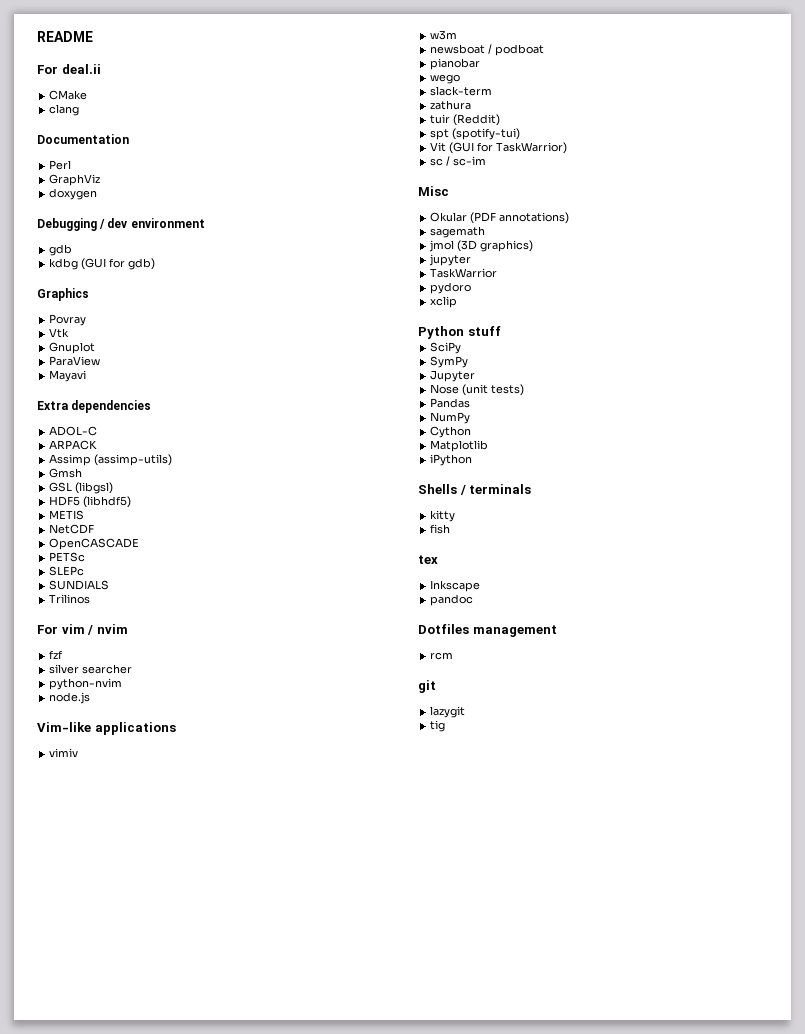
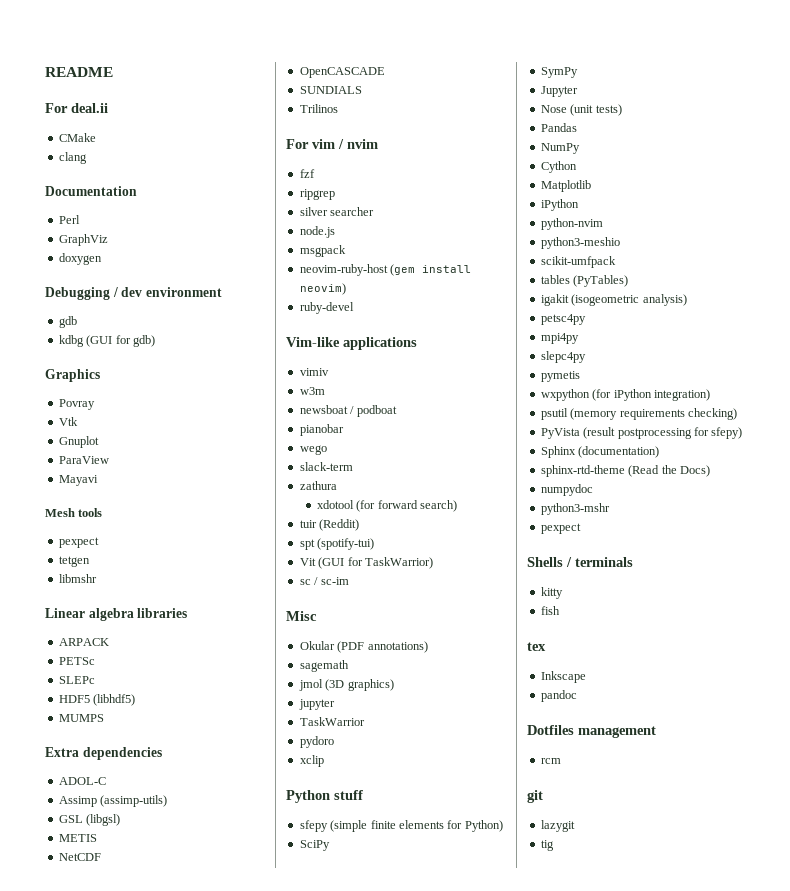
(87, 376) none -> [45,508,103,517] [58,537,99,548] [58,556,90,567] [58,574,97,583] [45,608,188,621] [58,638,109,646] [58,657,95,665] [58,676,95,684] [58,694,136,706] [58,714,104,722] // Mesh tools // pexpect // tetgen // libmshr // Linear algebra libraries // ARPACK // PETSc // SLEPc // HDF5 (libhdf5) // MUMPS
[49,440,98,450] // ARPACK -> (106, 781) none
[49,468,83,478] // Gmsh -> (168, 801) none
[49,496,132,508] // HDF5 (libhdf5) -> (121, 820) none
[49,552,86,562] [49,566,85,576] // PETSc // SLEPc -> (385, 72) none
(64, 654) none -> [299,189,335,200] // ripgrep
[49,678,123,690] [49,692,91,704] python-nvim // node.js -> [299,226,335,238] [299,245,346,257] [299,264,472,276] [299,283,346,295] [299,302,354,314] node.js // msgpack // neovim-ruby-host (gem install neovim) // ruby-devel
(472, 105) none -> [317,500,458,512] // xdotool (for forward search)
(501, 331) none -> [299,820,503,832] // sfepy (simple finite elements for Python)
(473, 460) none -> [540,218,603,230] [540,237,620,249] [540,256,616,268] [540,275,629,287] [540,294,687,306] [540,314,586,325] [540,333,579,344] [540,351,586,363] [540,371,580,382] [540,389,710,401] [540,408,737,420] [540,427,743,439] [540,446,660,458] [540,465,710,477] [540,484,593,496] [540,503,610,515] [540,523,581,534] // python-nvim // python3-meshio // scikit-umfpack // tables (PyTables) // igakit (isogeometric analysis) // petsc4py // mpi4py // slepc4py // pymetis // wxpython (for iPython integration) // psutil (memory requirements checking) // PyVista (result postprocessing for sfepy) // Sphinx (documentation) // sphinx-rtd-theme (Read the Docs) // numpydoc // python3-mshr // pexpect

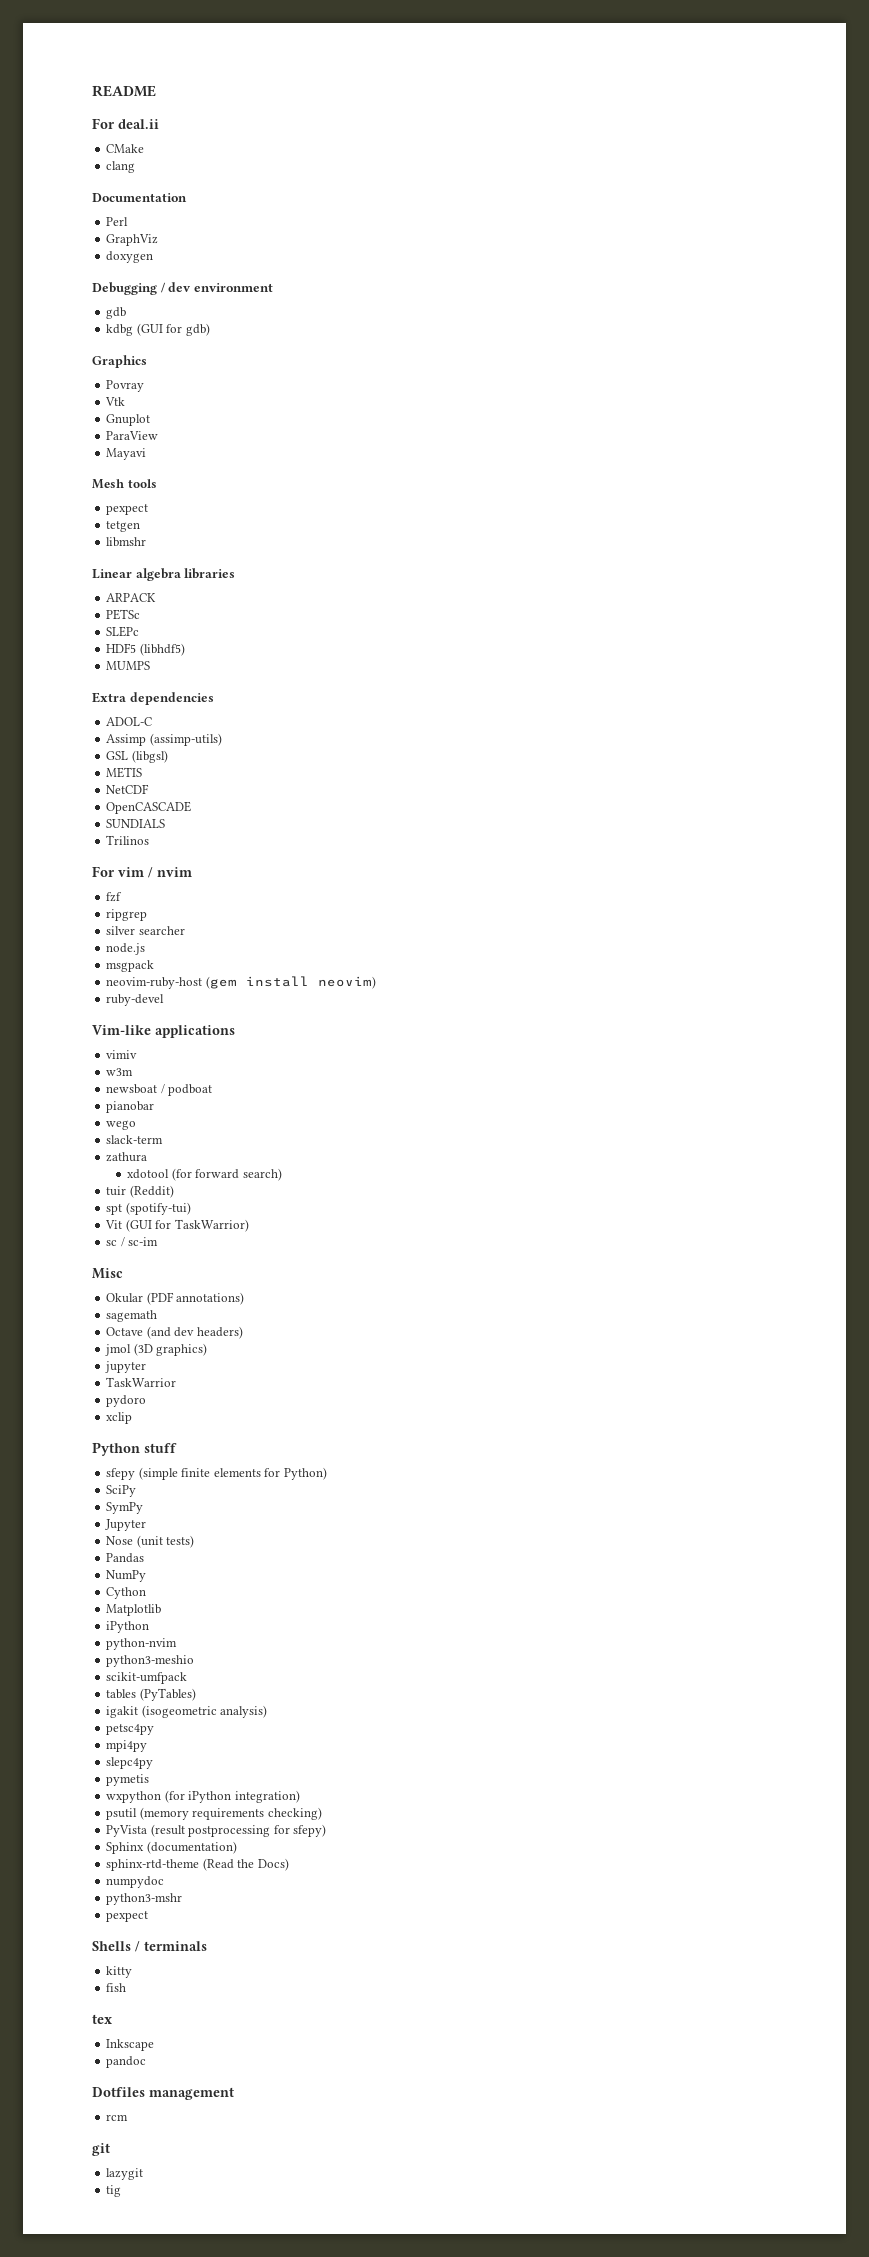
(349, 666) none -> [106,1326,243,1339] // Octave (and dev headers)

